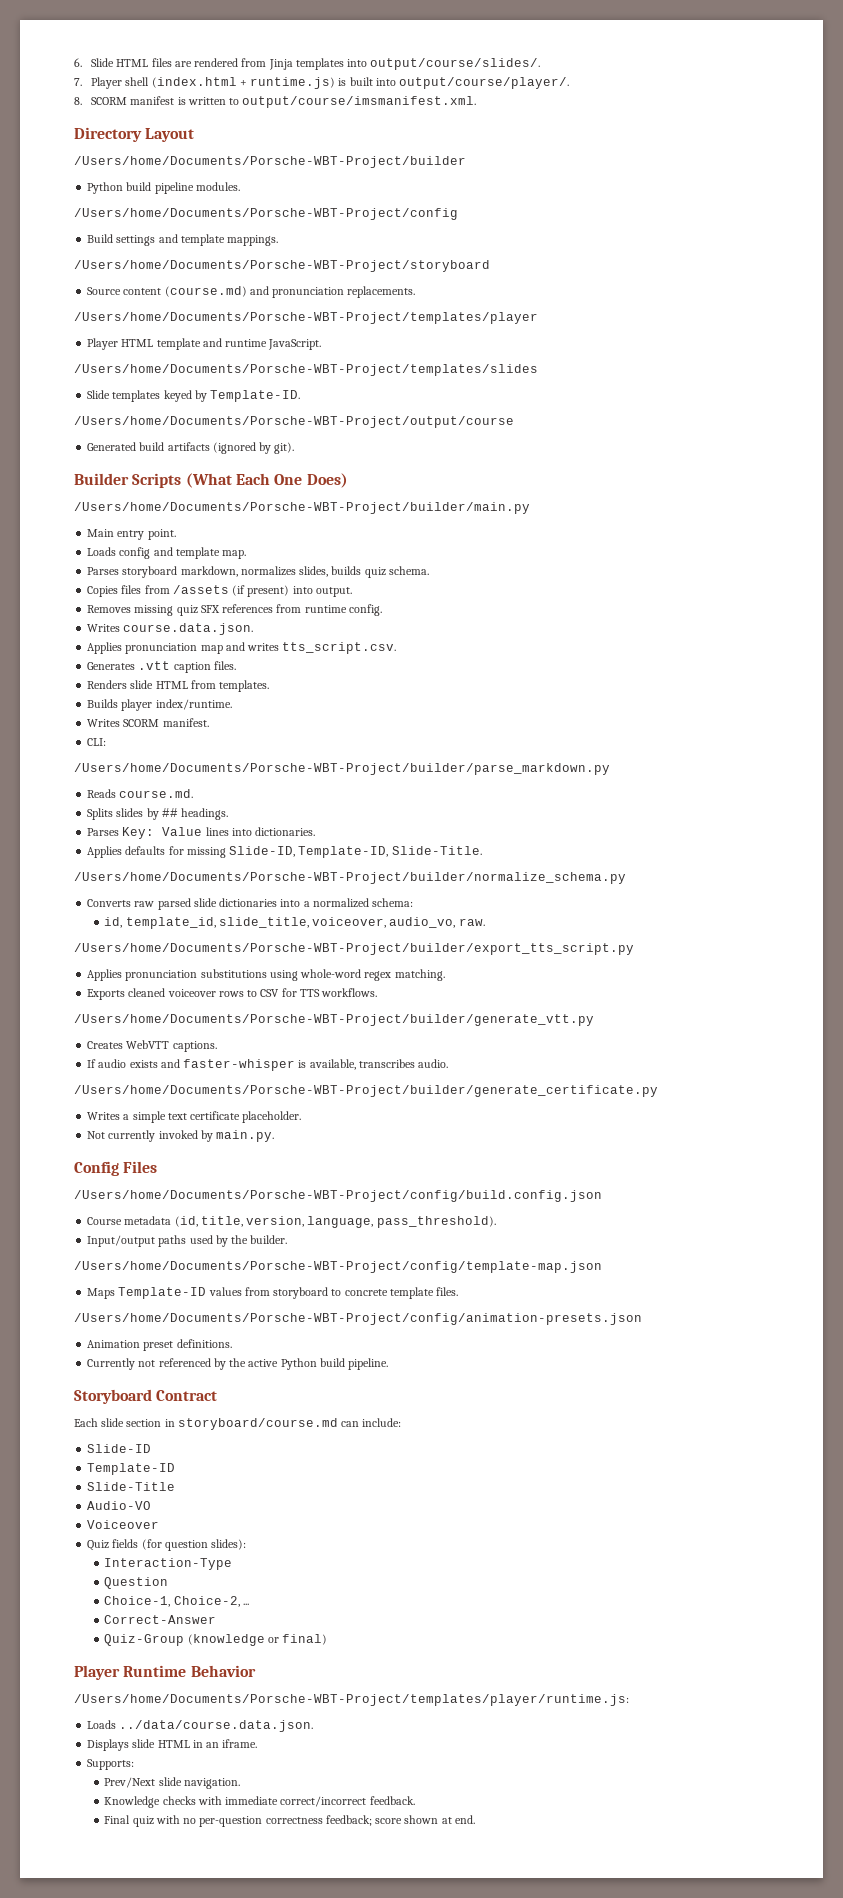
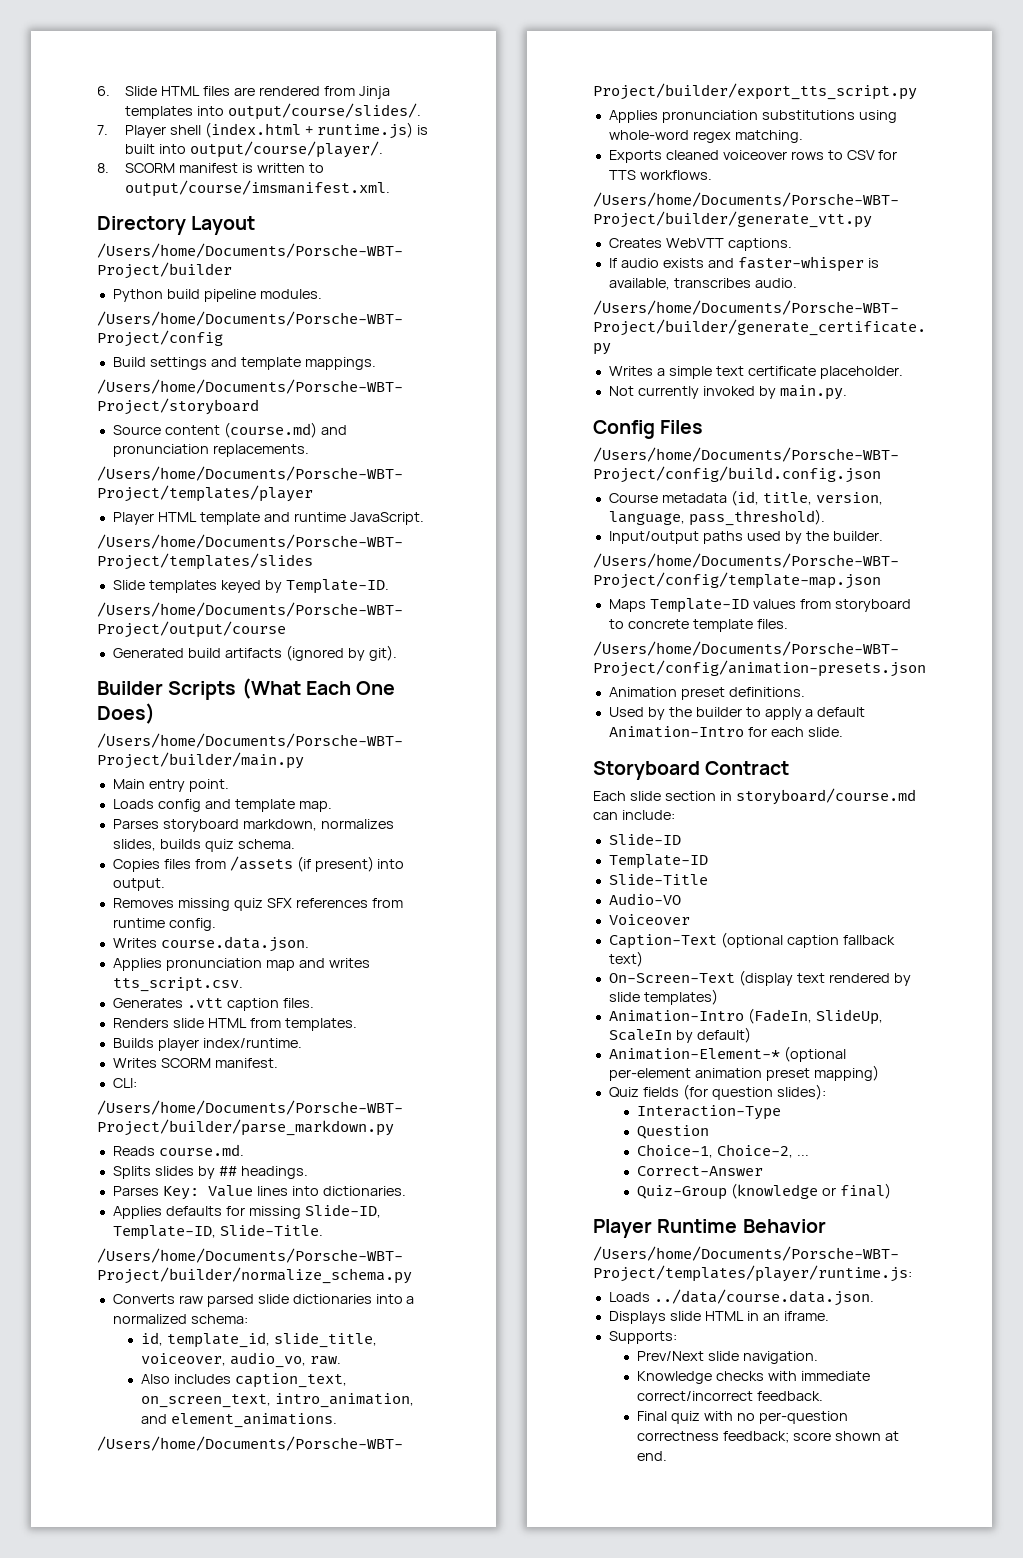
(485, 922) none -> [141,1373,348,1388] [141,1393,415,1408] [141,1413,338,1428] // Also includes caption_text, on_screen_text, intro_animation, and element_animations.
[87,1358,389,1370] Currently not referenced by the active Python build pipeline. -> [608,707,866,720] [608,726,843,738] Used by the builder to apply a default Animation-Intro for each slide.
(160, 1524) none -> [608,932,895,949] [608,951,643,967] [608,970,911,986] [608,989,718,1005] [608,1008,883,1025] [608,1027,751,1043] [608,1046,846,1062] [608,1065,879,1081] // Caption-Text (optional caption fallback text) // On-Screen-Text (display text rendered by slide templates) // Animation-Intro (FadeIn, SlideUp, ScaleIn by default) // Animation-Element-* (optional per-element animation preset mapping)

